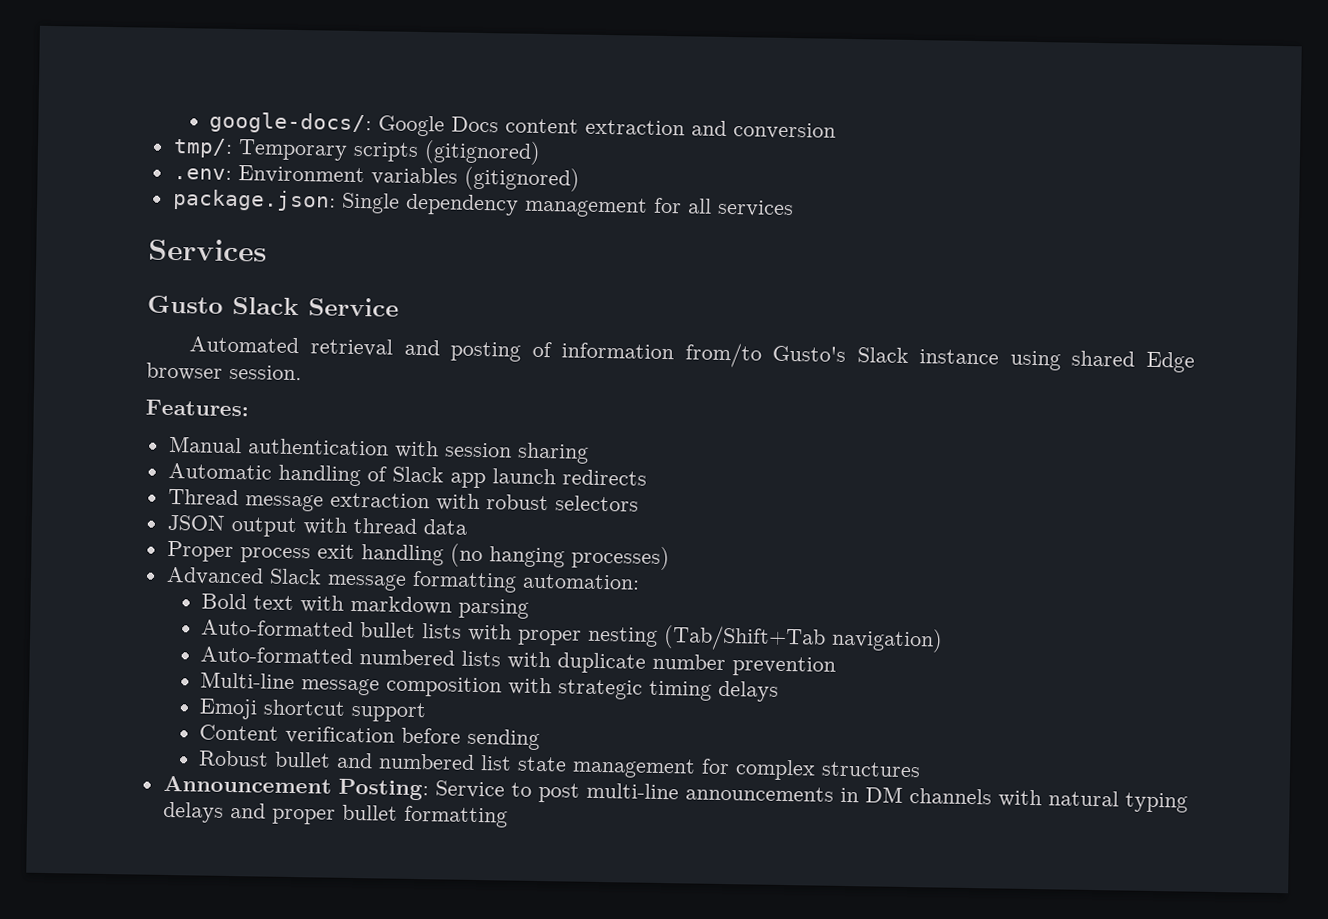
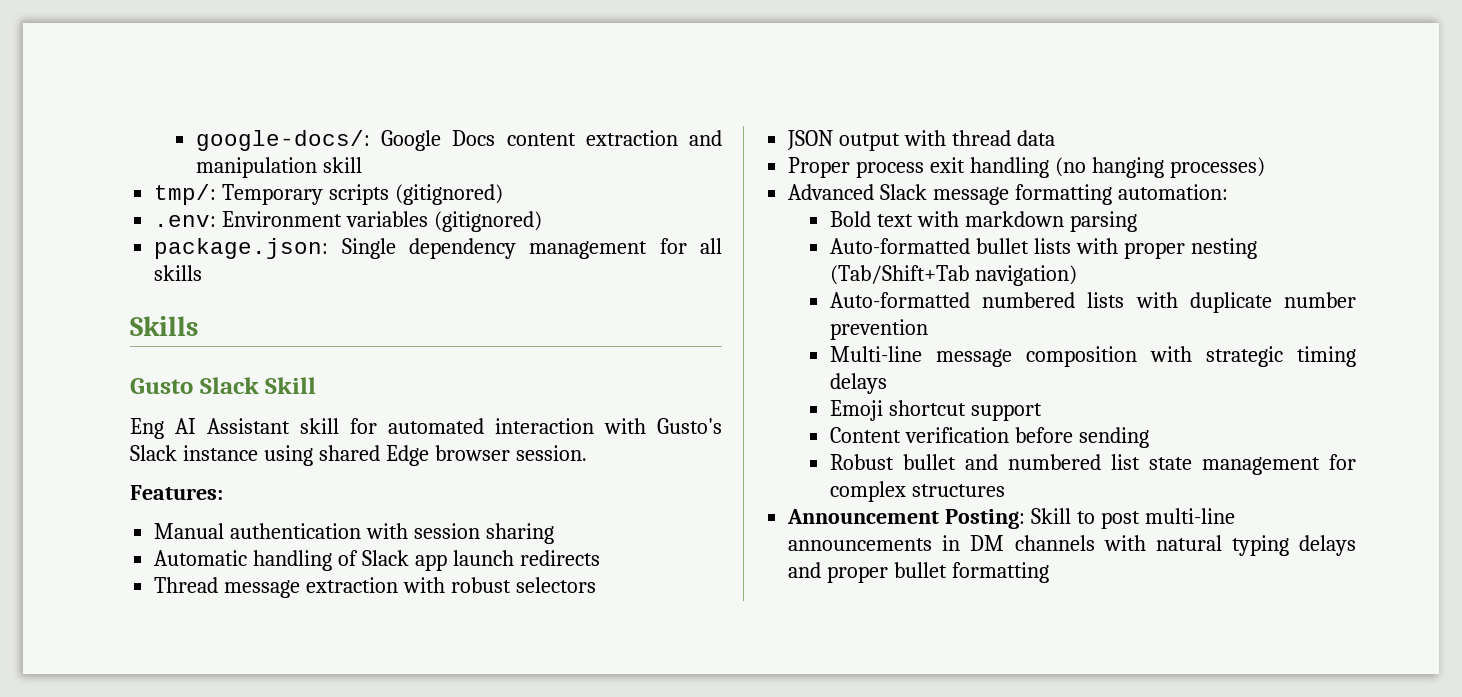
[733,122,837,140] conversion -> [196,157,362,178] manipulation skill
[716,199,794,218] [148,238,267,262] services // Services -> [154,265,203,281] [130,316,198,336] skills // Skills
[308,297,399,317] [189,336,762,368] Service // Automated retrieval and posting of information from/to -> [265,377,317,394] [130,418,646,439] Skill // Eng AI Assistant skill for automated interaction with
[434,780,505,799] Service -> [1031,508,1072,524] Skill

